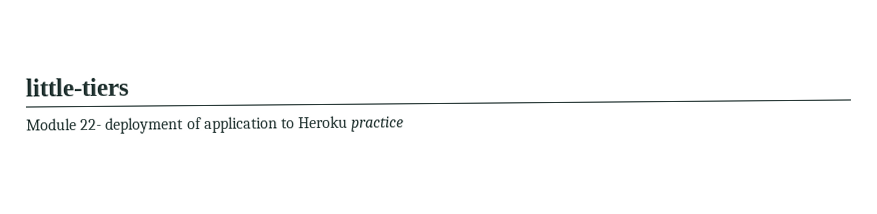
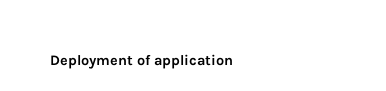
[25,77,129,97] [26,115,405,134] little-tiers // Module 22- deployment of application to Heroku practice -> [50,54,233,69] Deployment of application

